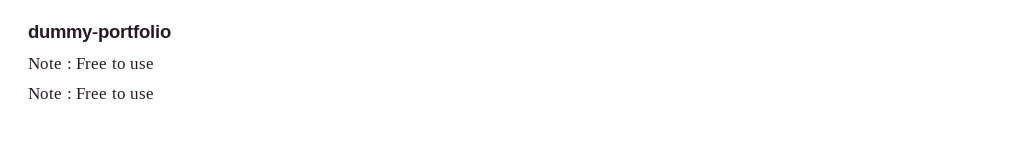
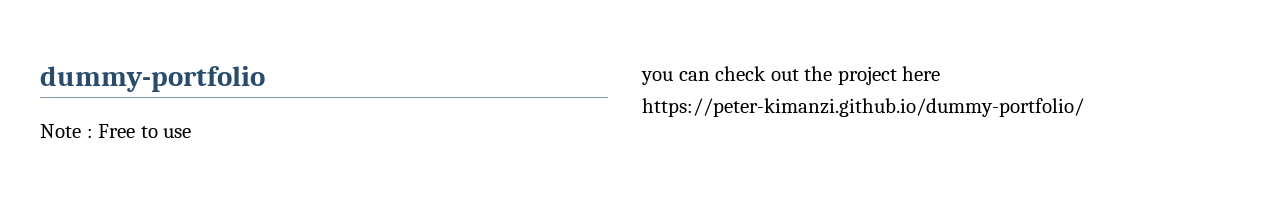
[28,88,155,99] Note : Free to use -> [641,66,941,85] [642,98,1084,117] you can check out the project here https://peter-kimanzi.github.io/dummy-portfolio/

